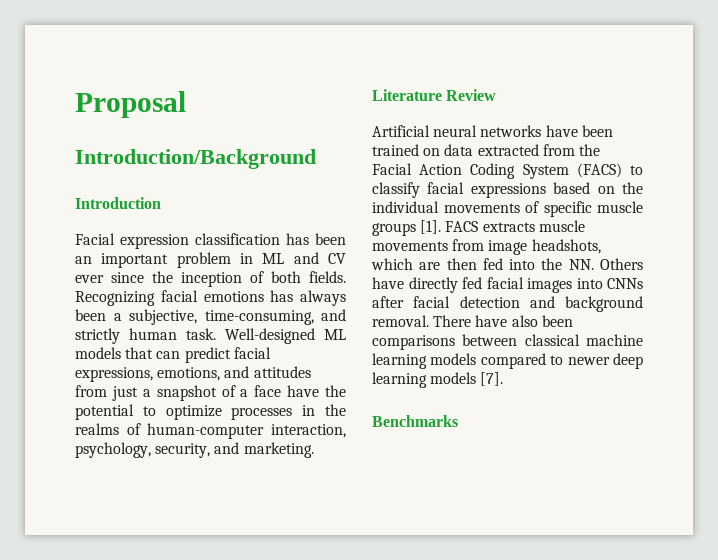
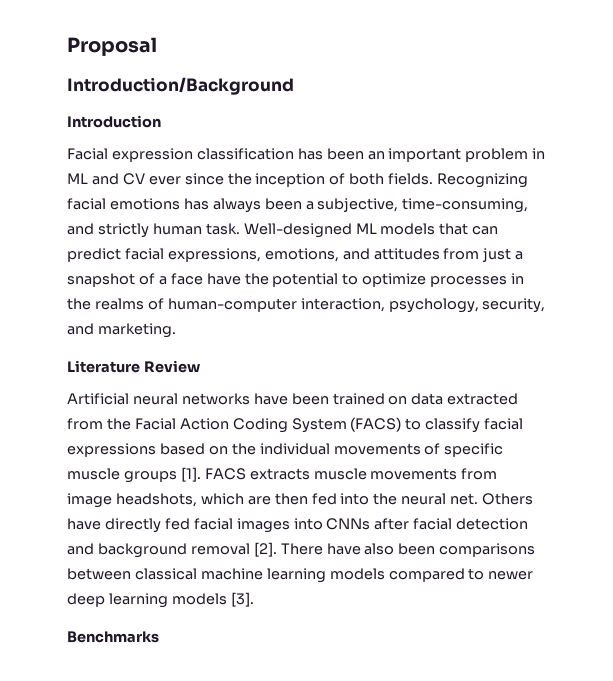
[568,259,594,270] NN. -> [401,493,479,505] neural net.
[372,315,429,327] removal. -> [190,542,277,557] removal [2].
[480,372,504,386] [7]. -> [230,592,254,607] [3].

